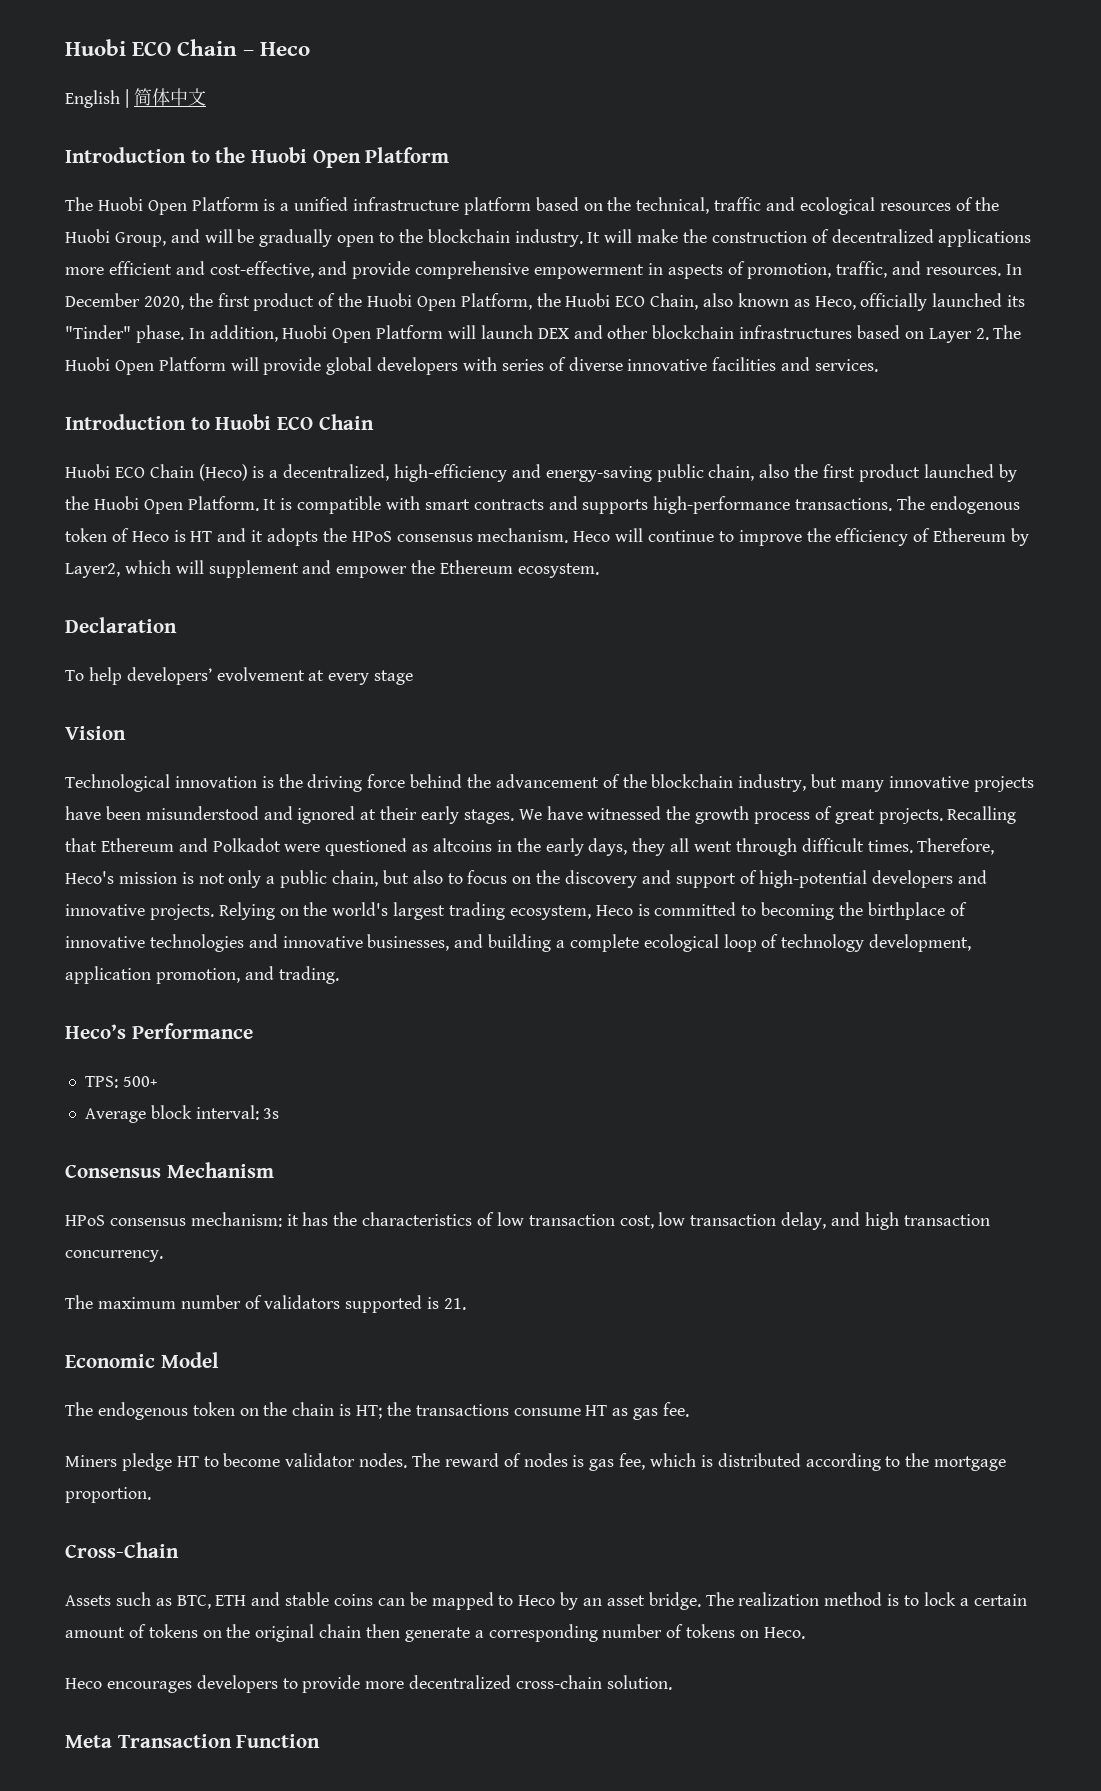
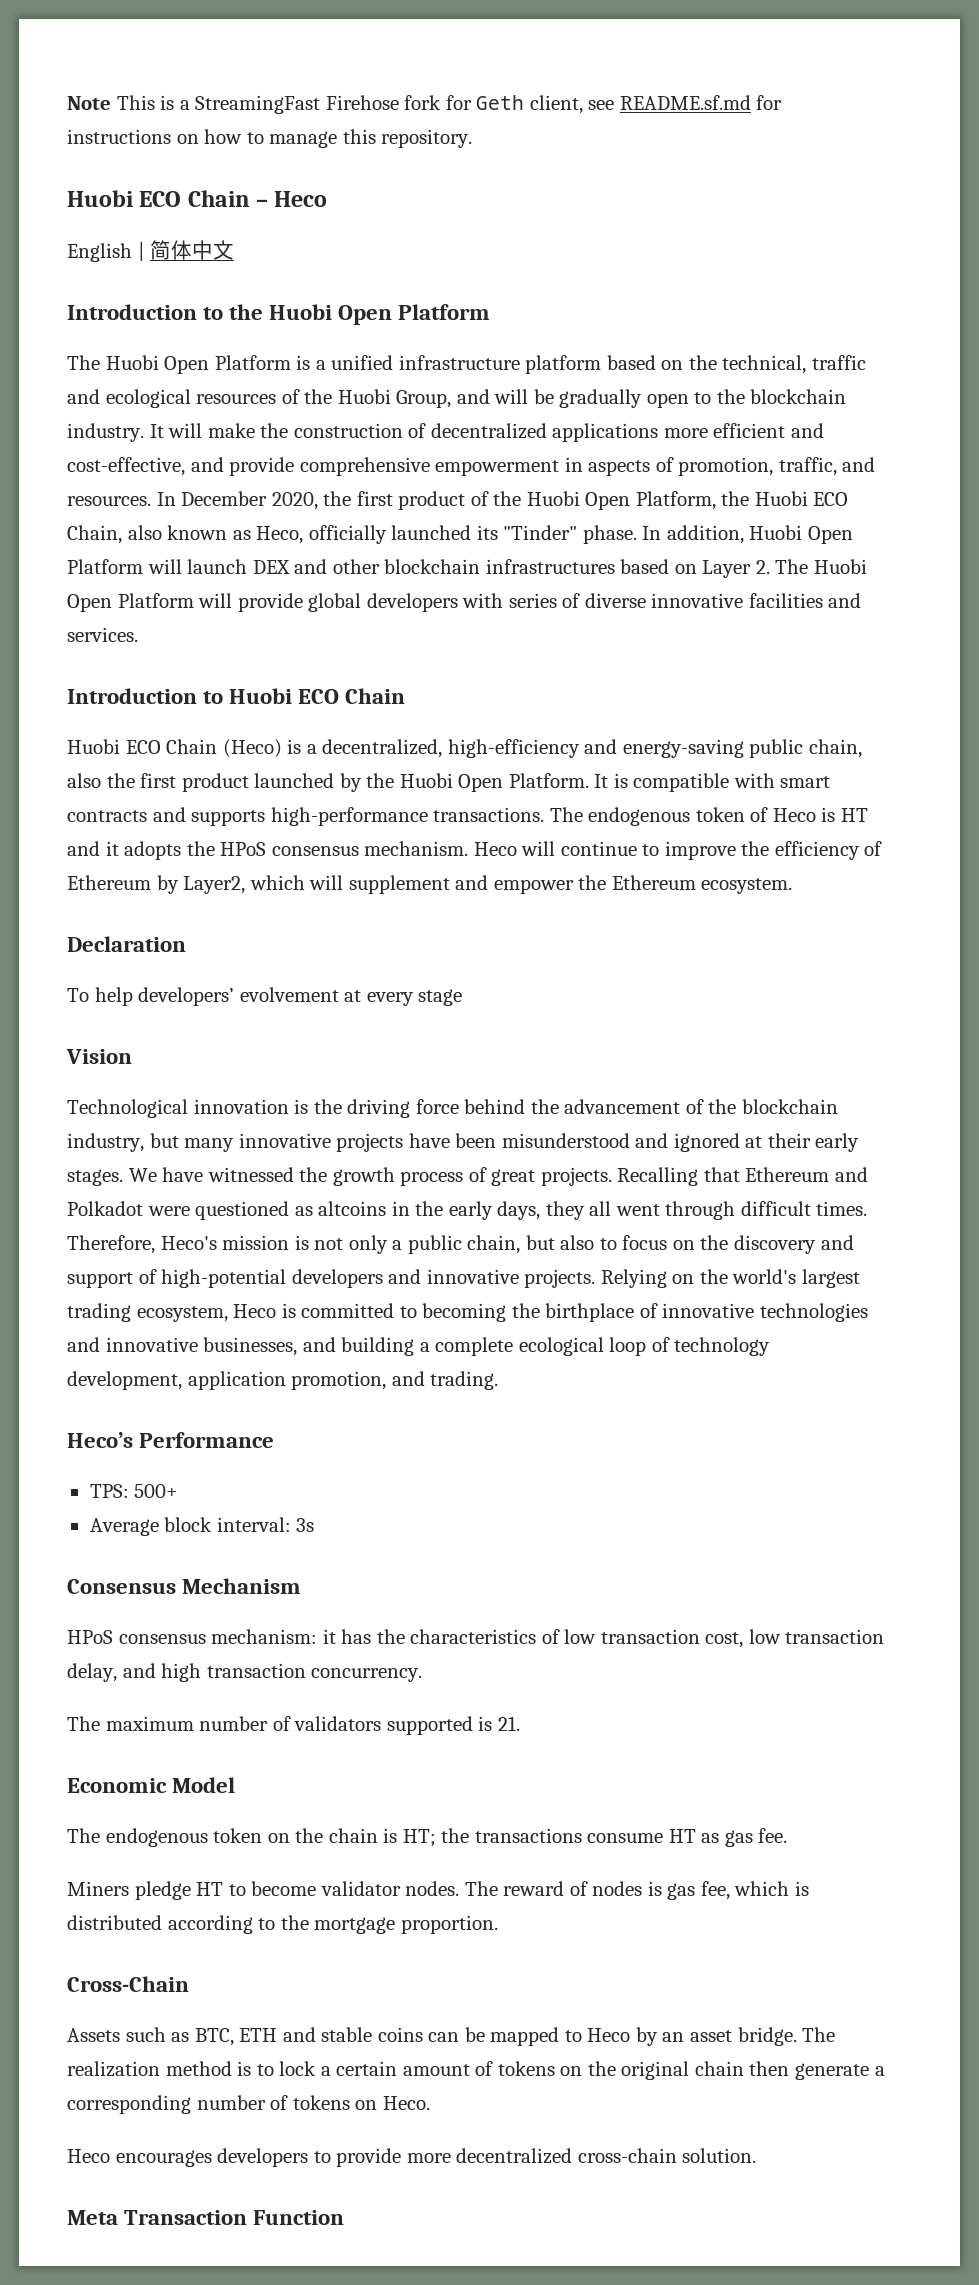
(65, 47) none -> [67,95,783,114] [67,129,473,148] Note This is a StreamingFast Firehose fork for Geth client, see README.sf.md for instructions on how to manage this repository. //

